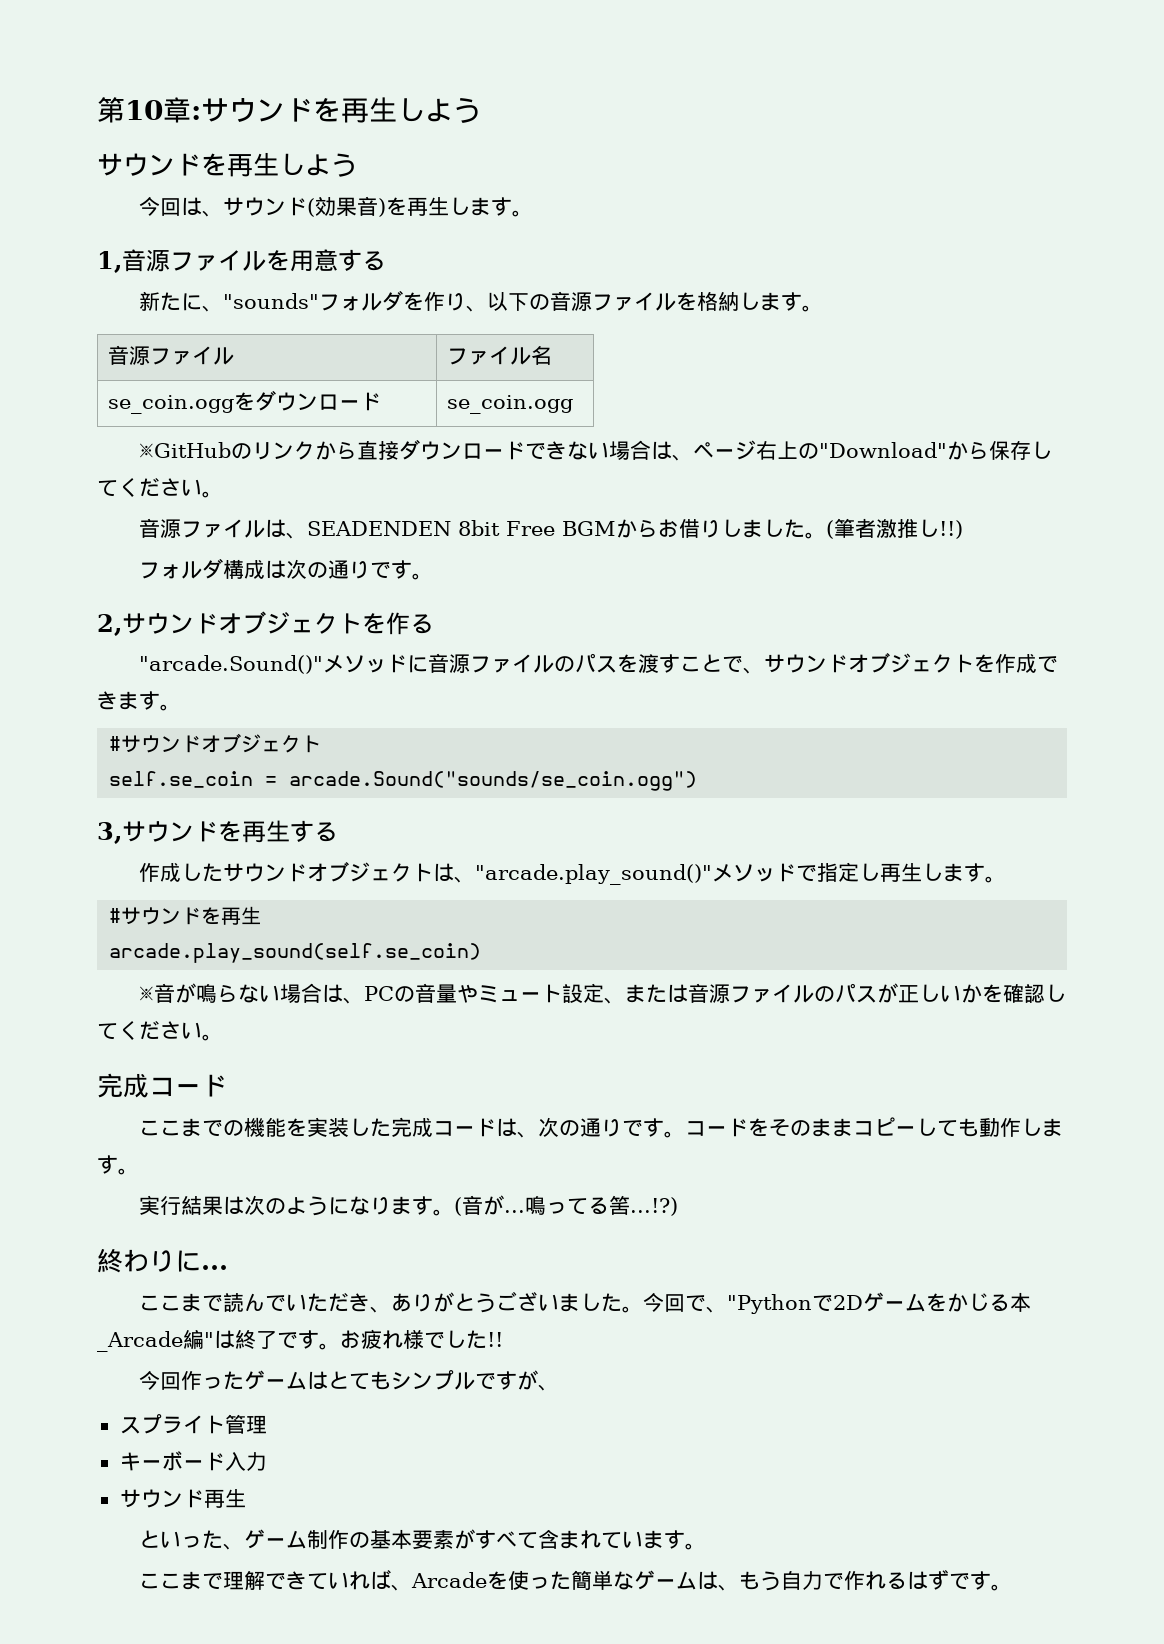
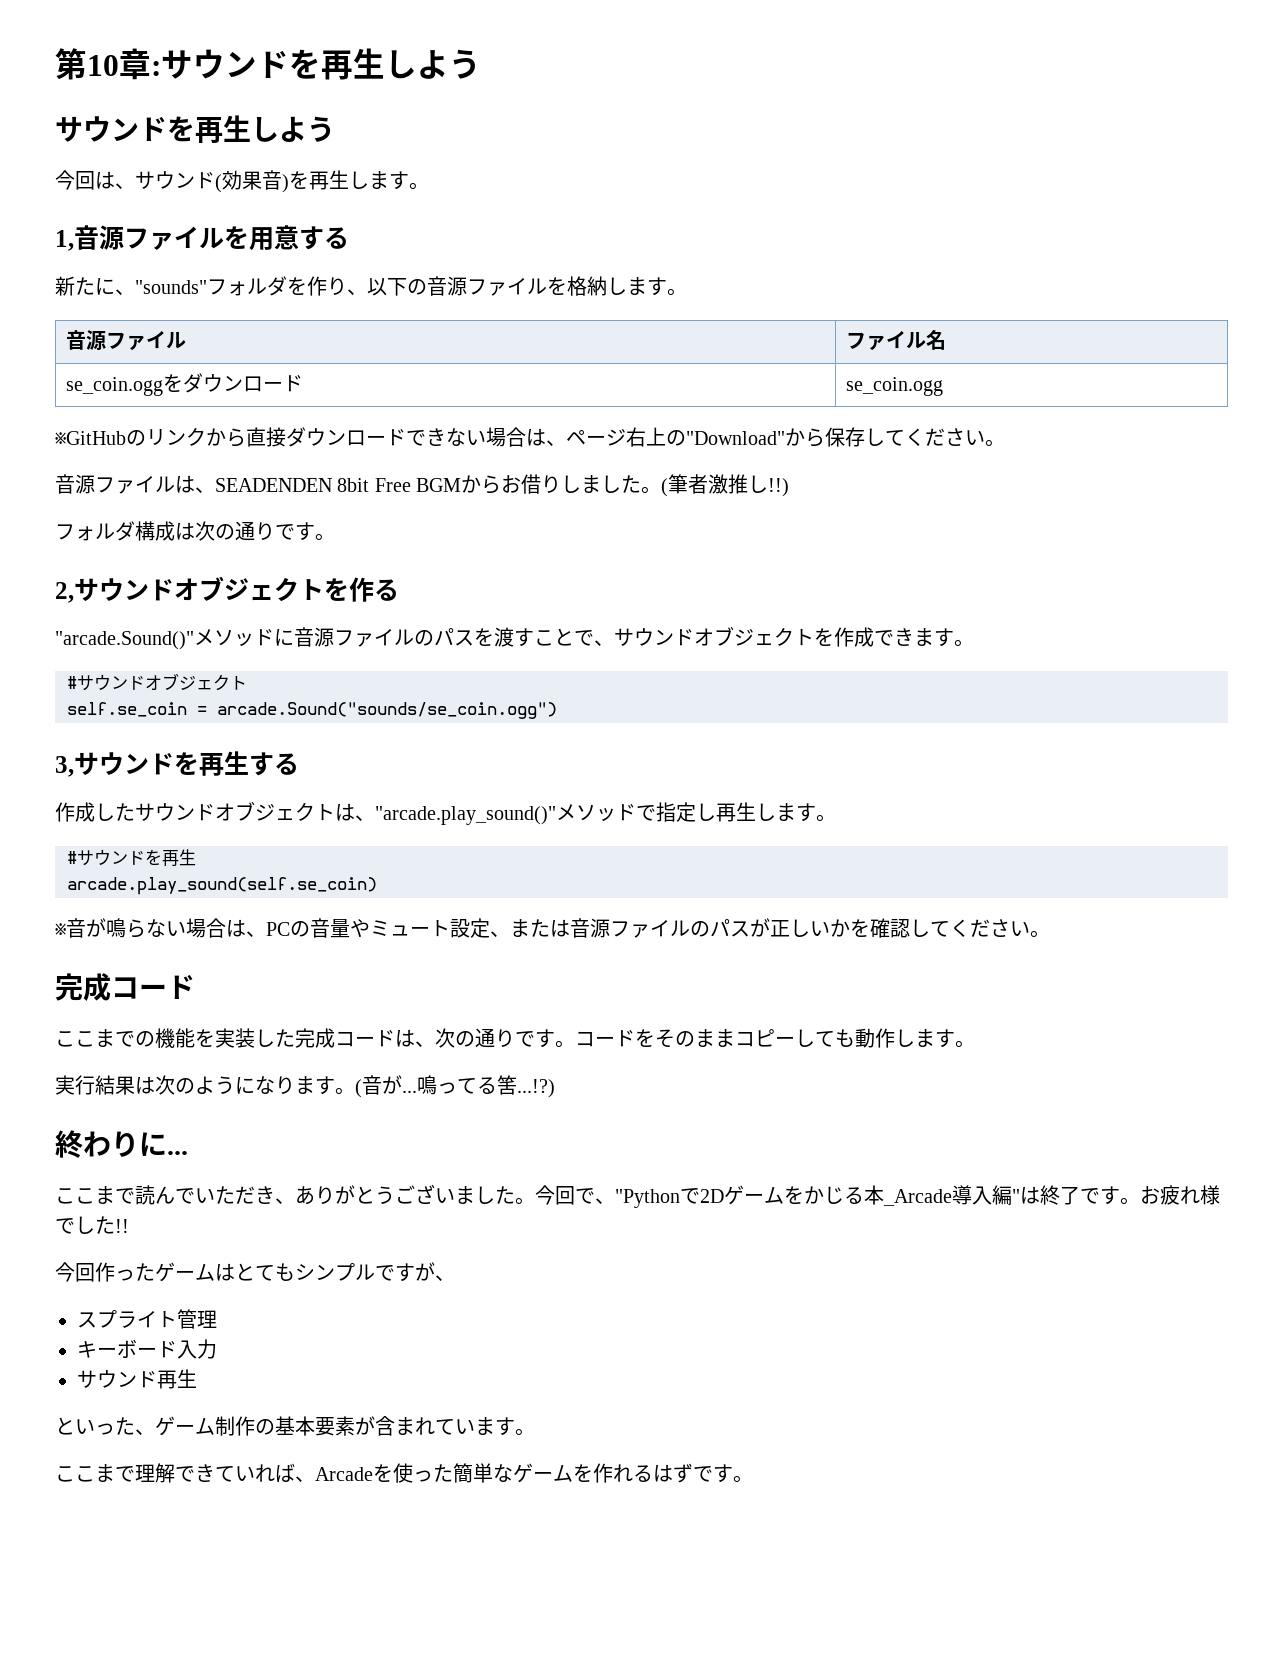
(183, 1341) none -> [952,1185,992,1205] 導入
[474,1530,538,1549] すべて -> (375, 1425) none
[696,1570,844,1591] は、もう自力で -> [573,1464,593,1482] を

